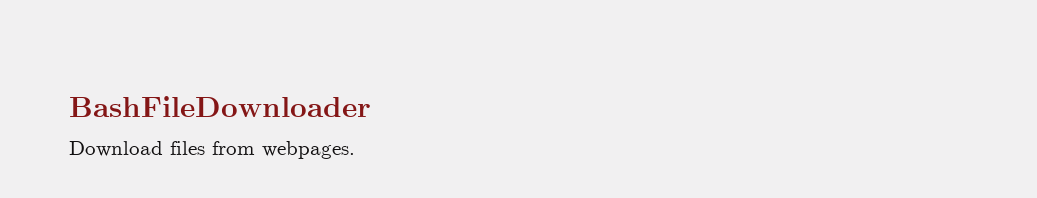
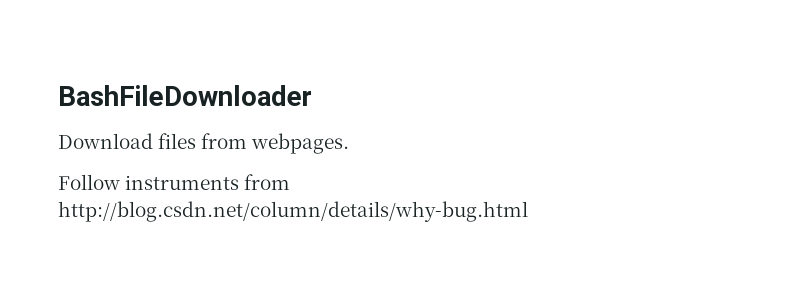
(355, 150) none -> [58,174,291,190] [58,201,528,222] // Follow instruments from http://blog.csdn.net/column/details/why-bug.html

